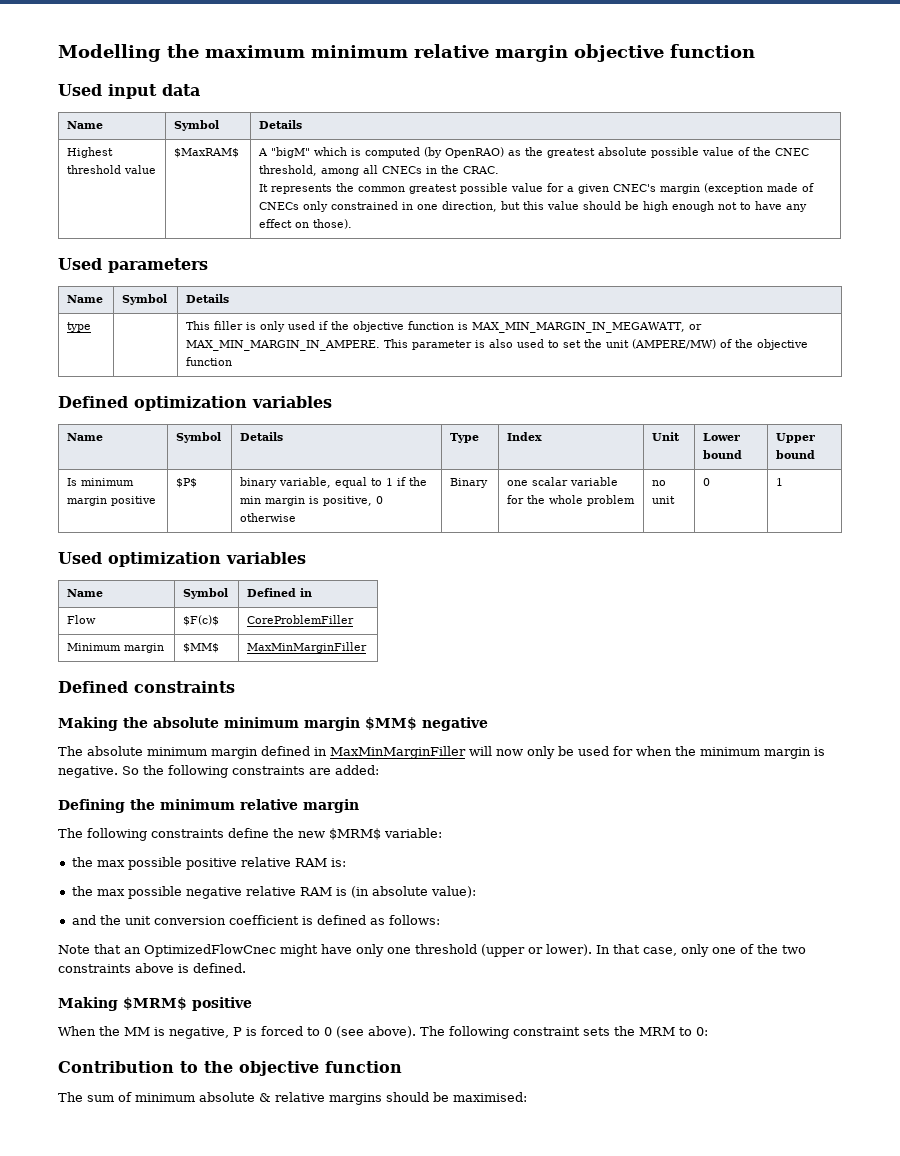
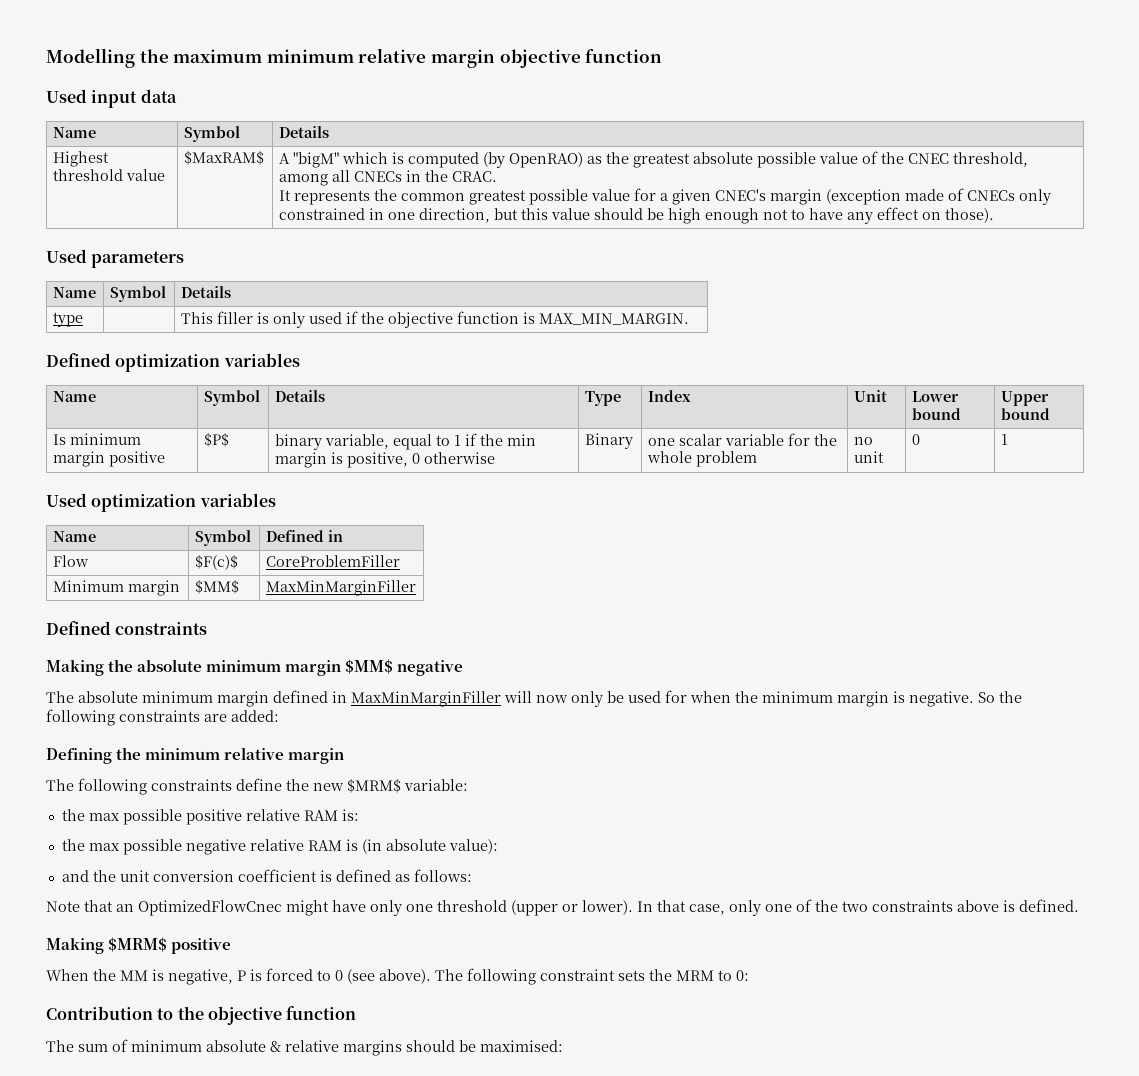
[472,322,703,333] [186,339,809,351] [186,357,233,366] MAX_MIN_MARGIN_IN_MEGAWATT, or MAX_MIN_MARGIN_IN_AMPERE. This parameter is also used to set the unit (AMPERE/MW) of the objective function -> [538,313,689,325] MAX_MIN_MARGIN.

